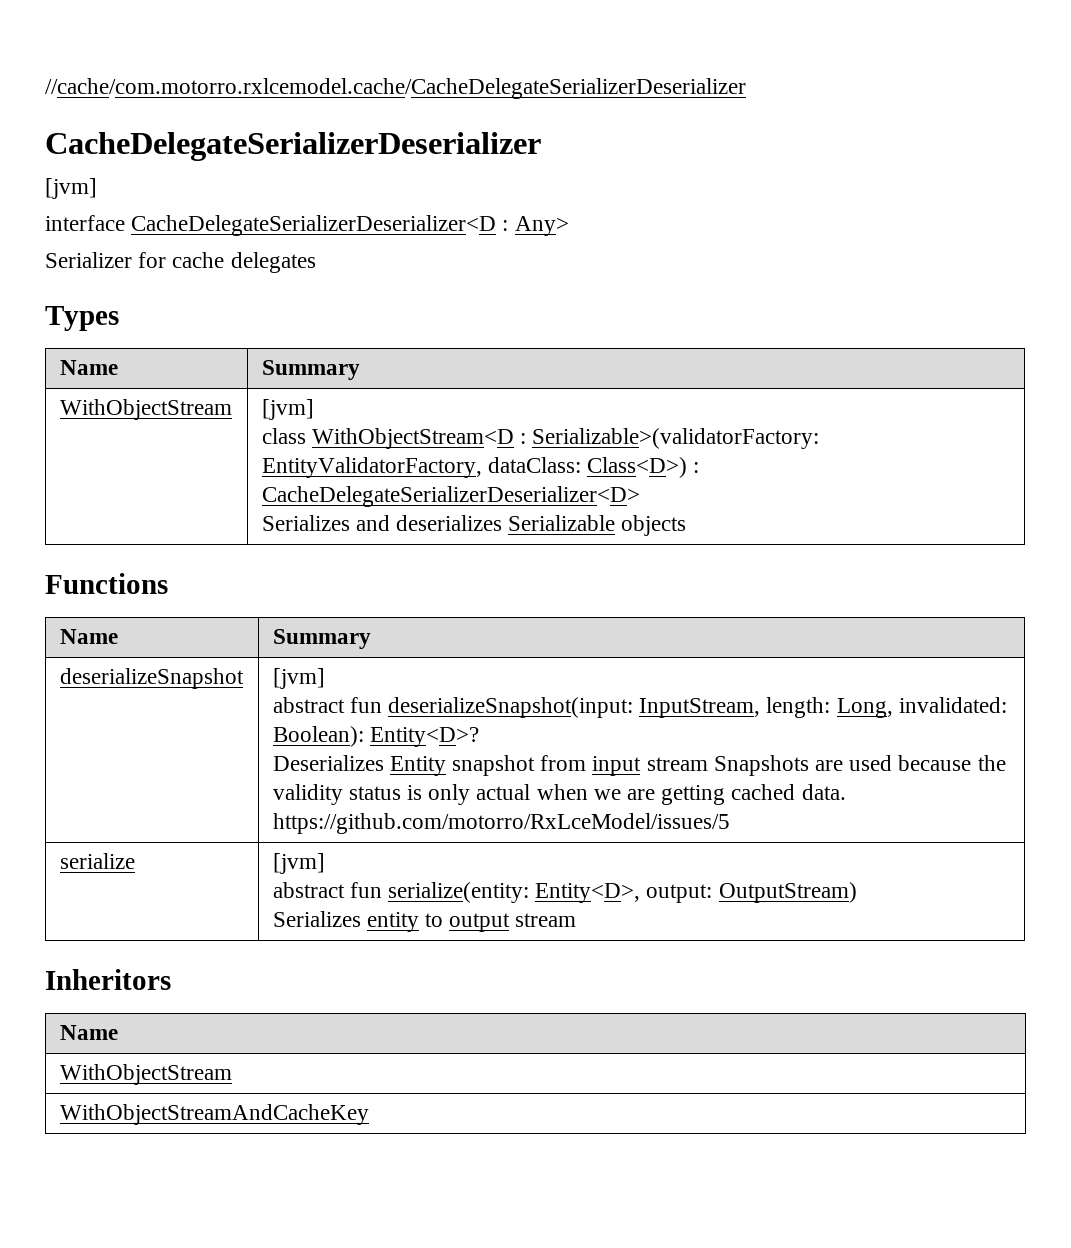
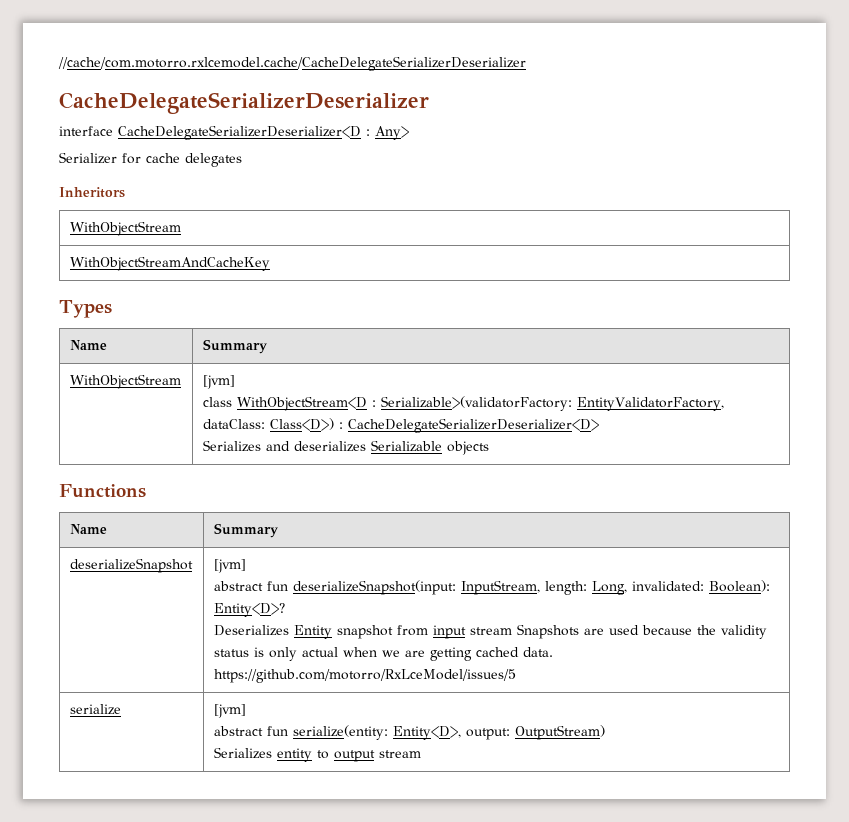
[45,178,97,199] // [jvm] -> (429, 103) none
(316, 262) none -> [59,187,125,198] [69,221,181,236] [69,256,270,271] // Inheritors // WithObjectStream // WithObjectStreamAndCacheKey
[45,969,171,990] [59,1025,118,1040] [59,1064,232,1085] [59,1104,369,1125] // Inheritors // Name // WithObjectStream // WithObjectStreamAndCacheKey -> (421, 754) none

